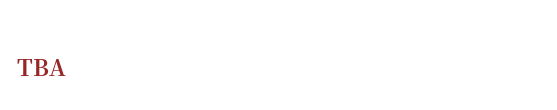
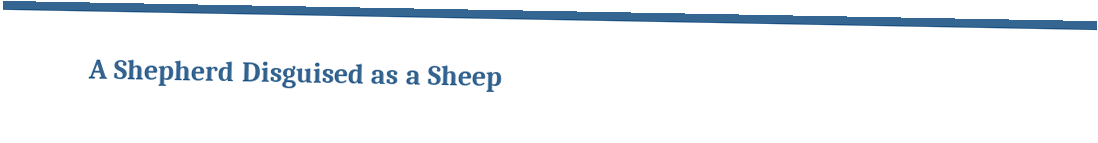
[17,59,66,76] TBA -> [87,58,504,93] A Shepherd Disguised as a Sheep

